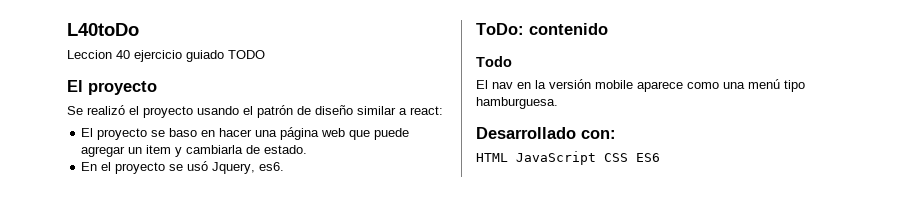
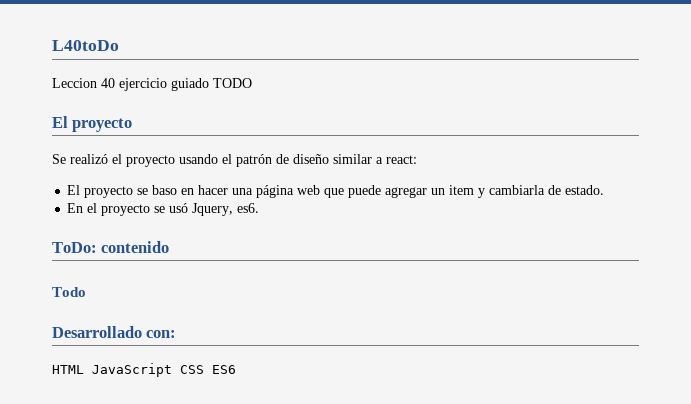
[476,79,805,92] [476,97,558,109] // El nav en la versión mobile aparece como una menú tipo hamburguesa. -> (86, 292) none

